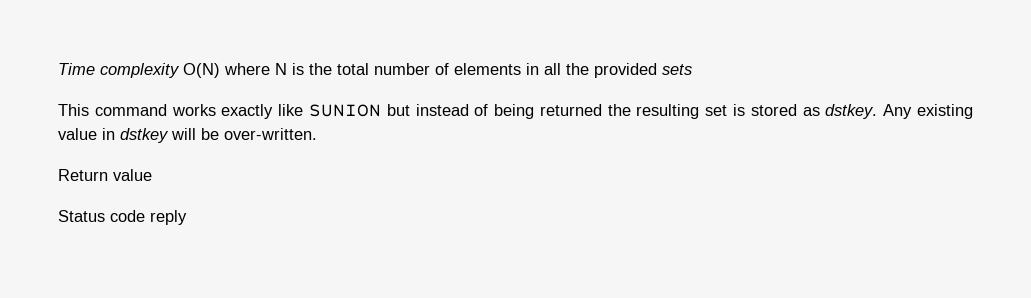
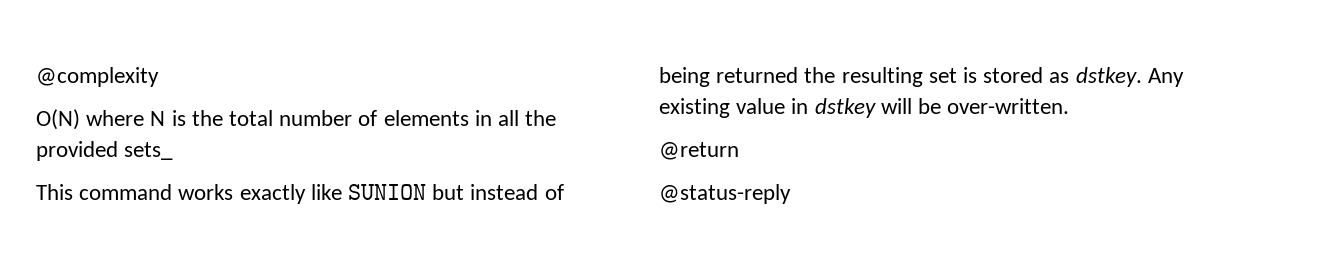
[58,63,180,78] Time complexity -> [36,67,159,87] @complexity //
[662,64,692,75] sets -> [124,142,174,160] sets_
[58,169,152,181] [58,210,187,225] Return value // Status code reply -> [659,142,739,160] [659,184,791,204] @return // @status-reply

